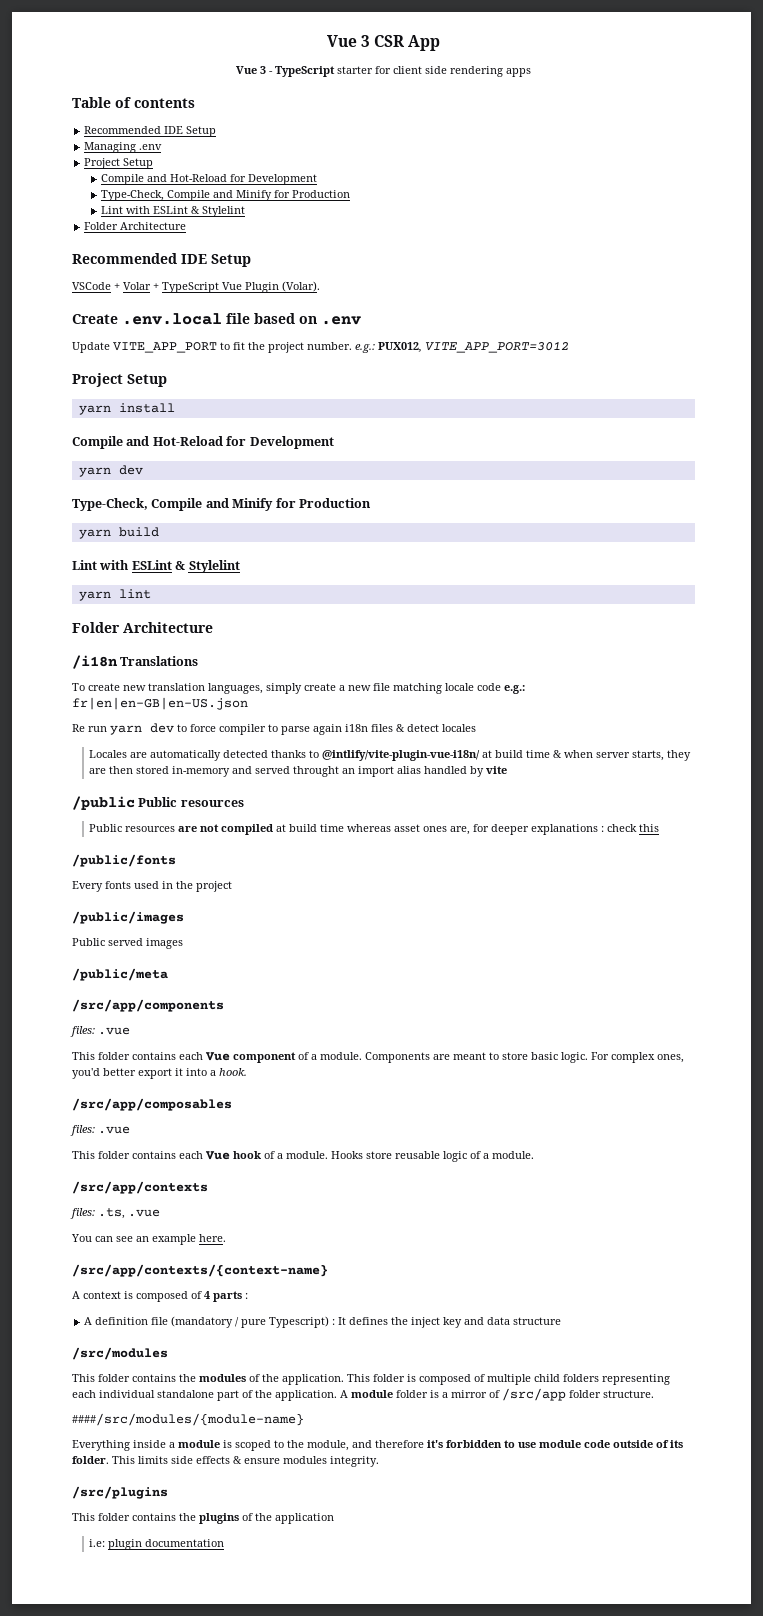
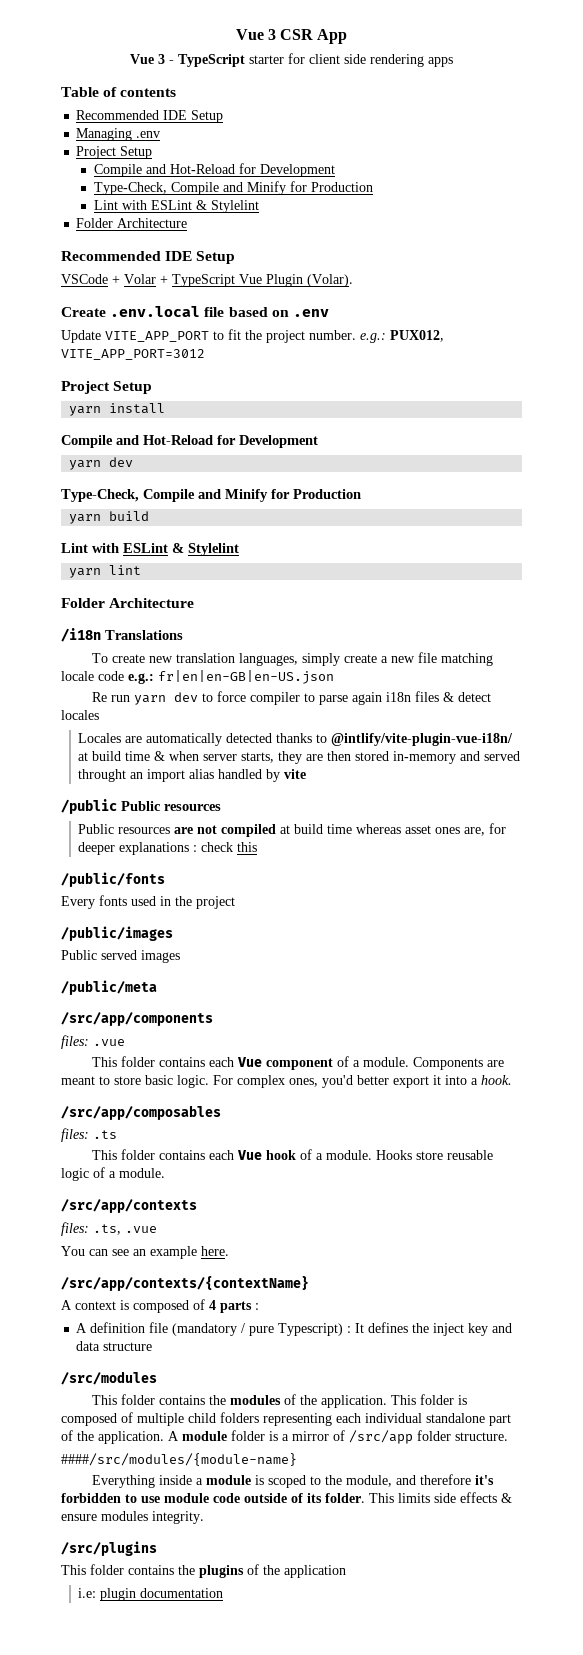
[98,1126,130,1134] .vue -> [93,1130,117,1139] .ts
[72,1264,328,1277] /src/app/contexts/{context-name} -> [61,1276,309,1291] /src/app/contexts/{contextName}

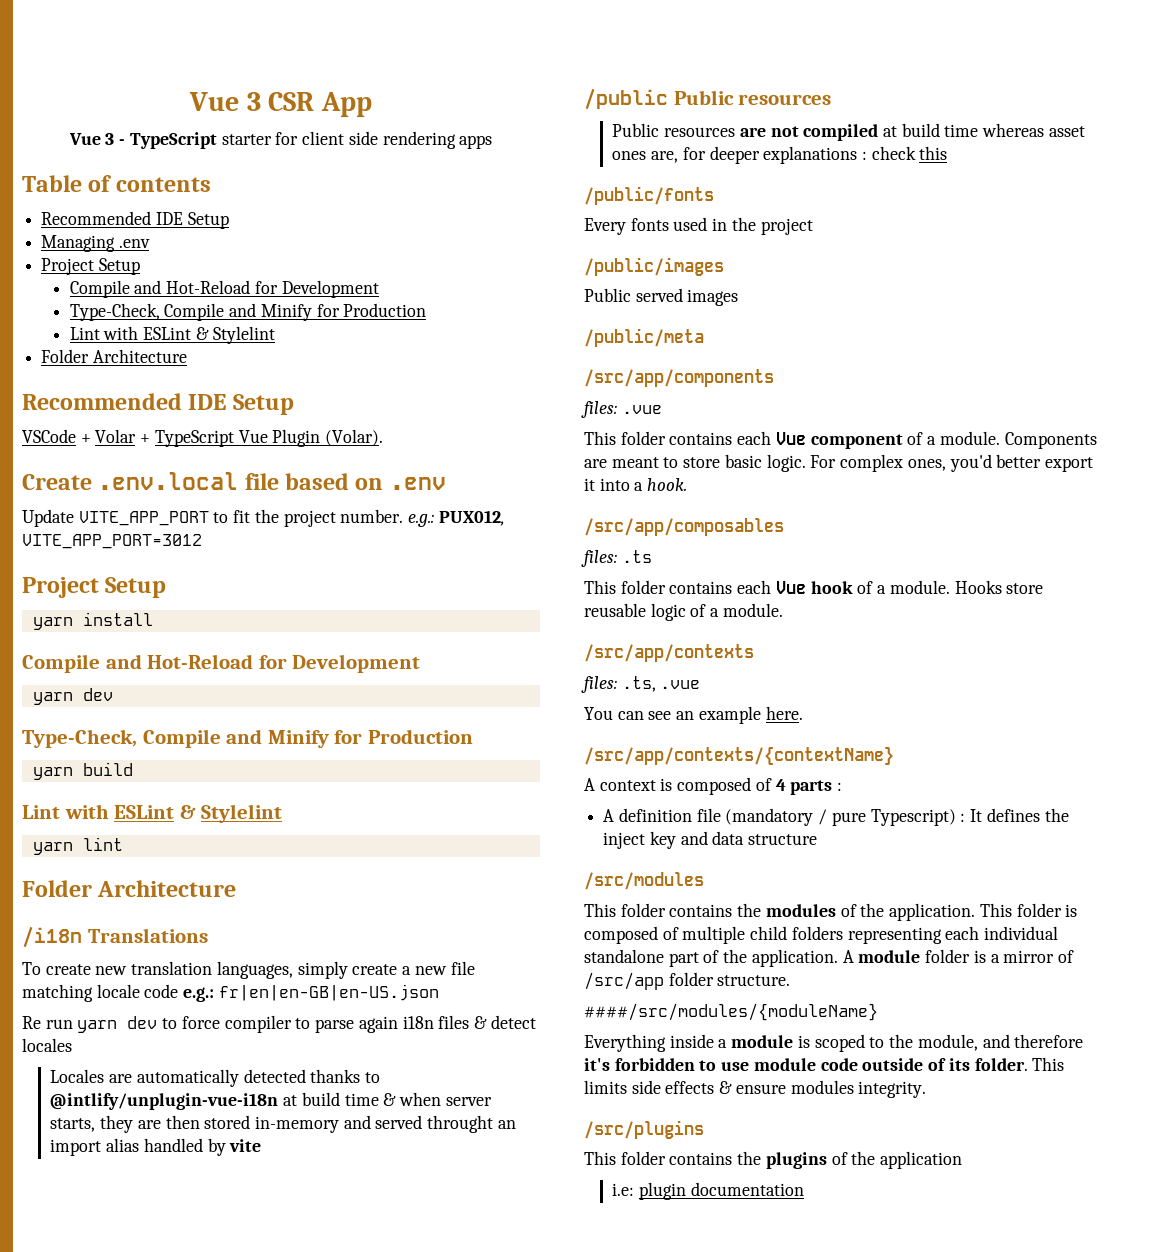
[331,733,514,746] @intlify/vite-plugin-vue-i18n/ -> [50,1093,279,1110] @intlify/unplugin-vue-i18n
[61,1453,297,1466] ####/src/modules/{module-name} -> [584,1003,878,1021] ####/src/modules/{moduleName}

